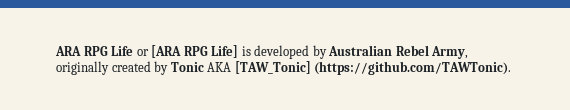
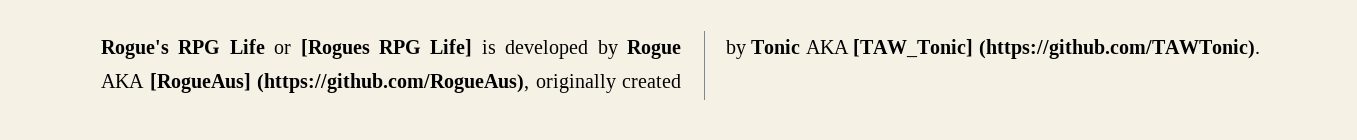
[55,46,81,56] ARA -> [101,40,169,59] Rogue's
[151,45,182,58] [ARA -> [300,39,370,59] [Rogues
[328,45,469,59] Australian Rebel Army, -> [626,40,681,59] [101,73,529,93] Rogue AKA [RogueAus] (https://github.com/RogueAus),

